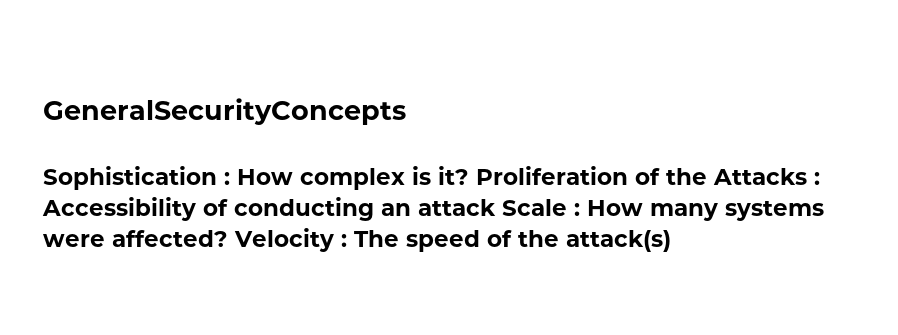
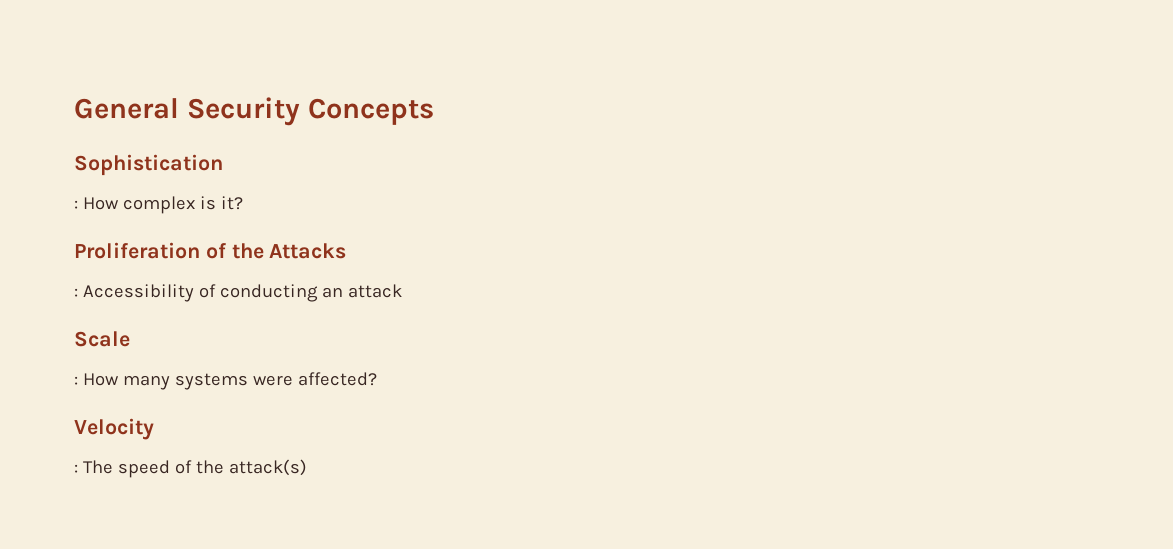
[43,98,406,125] GeneralSecurityConcepts -> [74,97,434,126] General Security Concepts
(217, 178) none -> (223, 165) //
(469, 175) none -> (243, 203) //
(807, 176) none -> (347, 251) //
(496, 207) none -> (402, 291) //
(567, 207) none -> (130, 339) //
(228, 238) none -> (377, 379) //
(334, 240) none -> (154, 429) //

